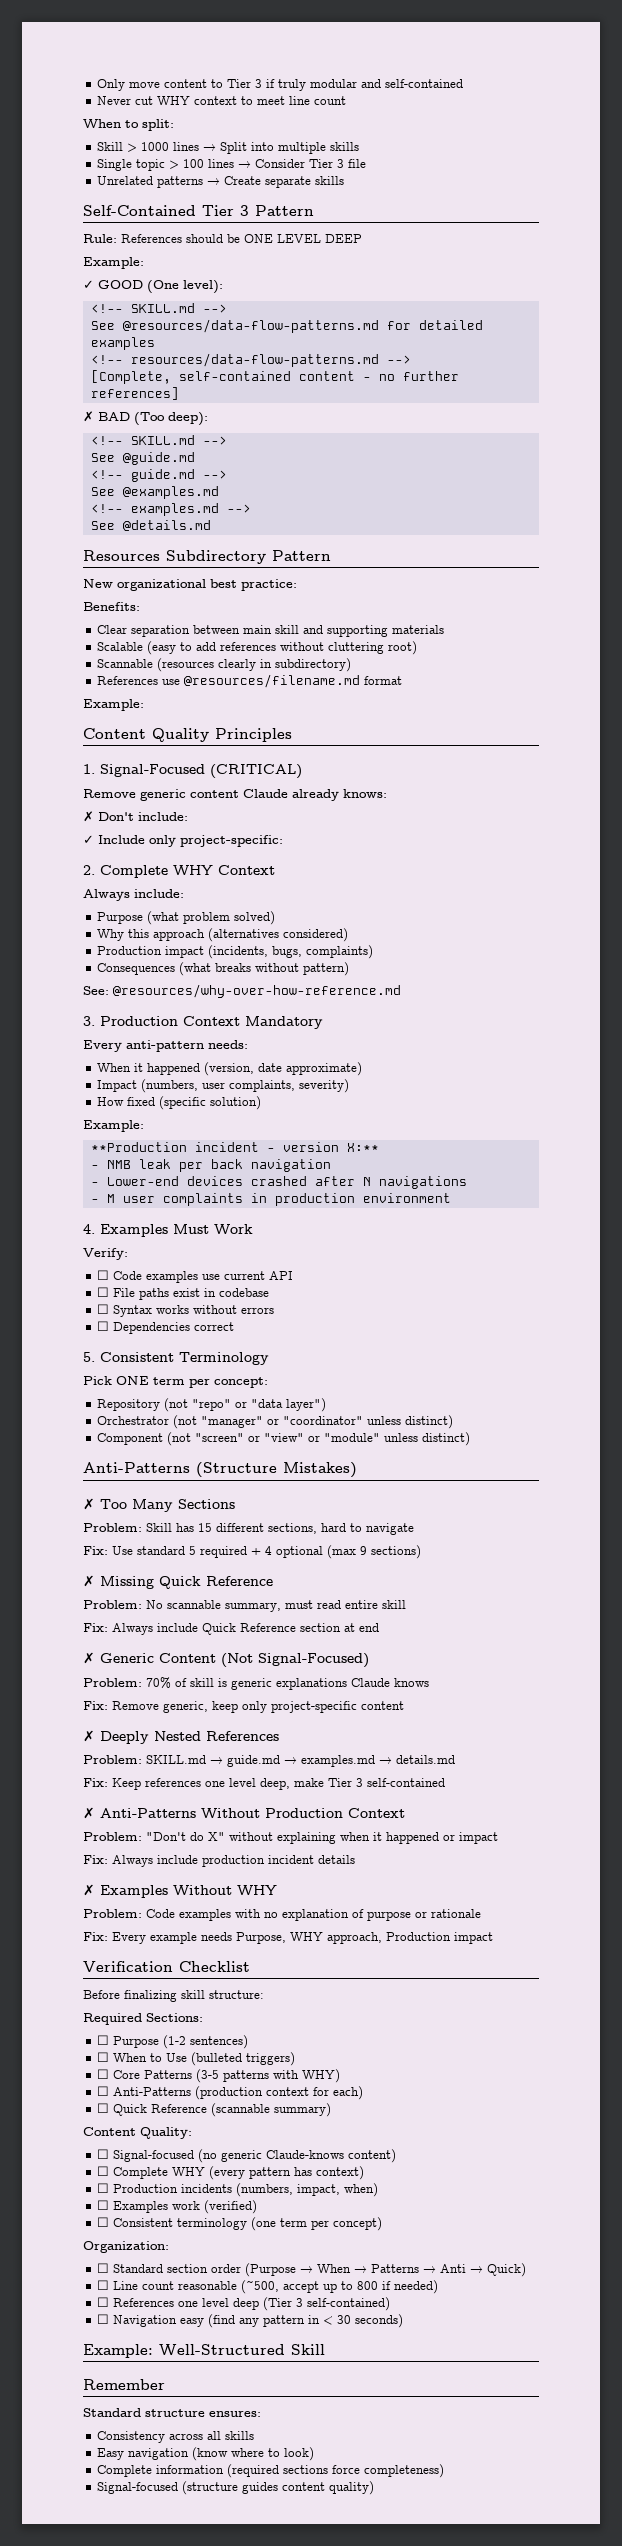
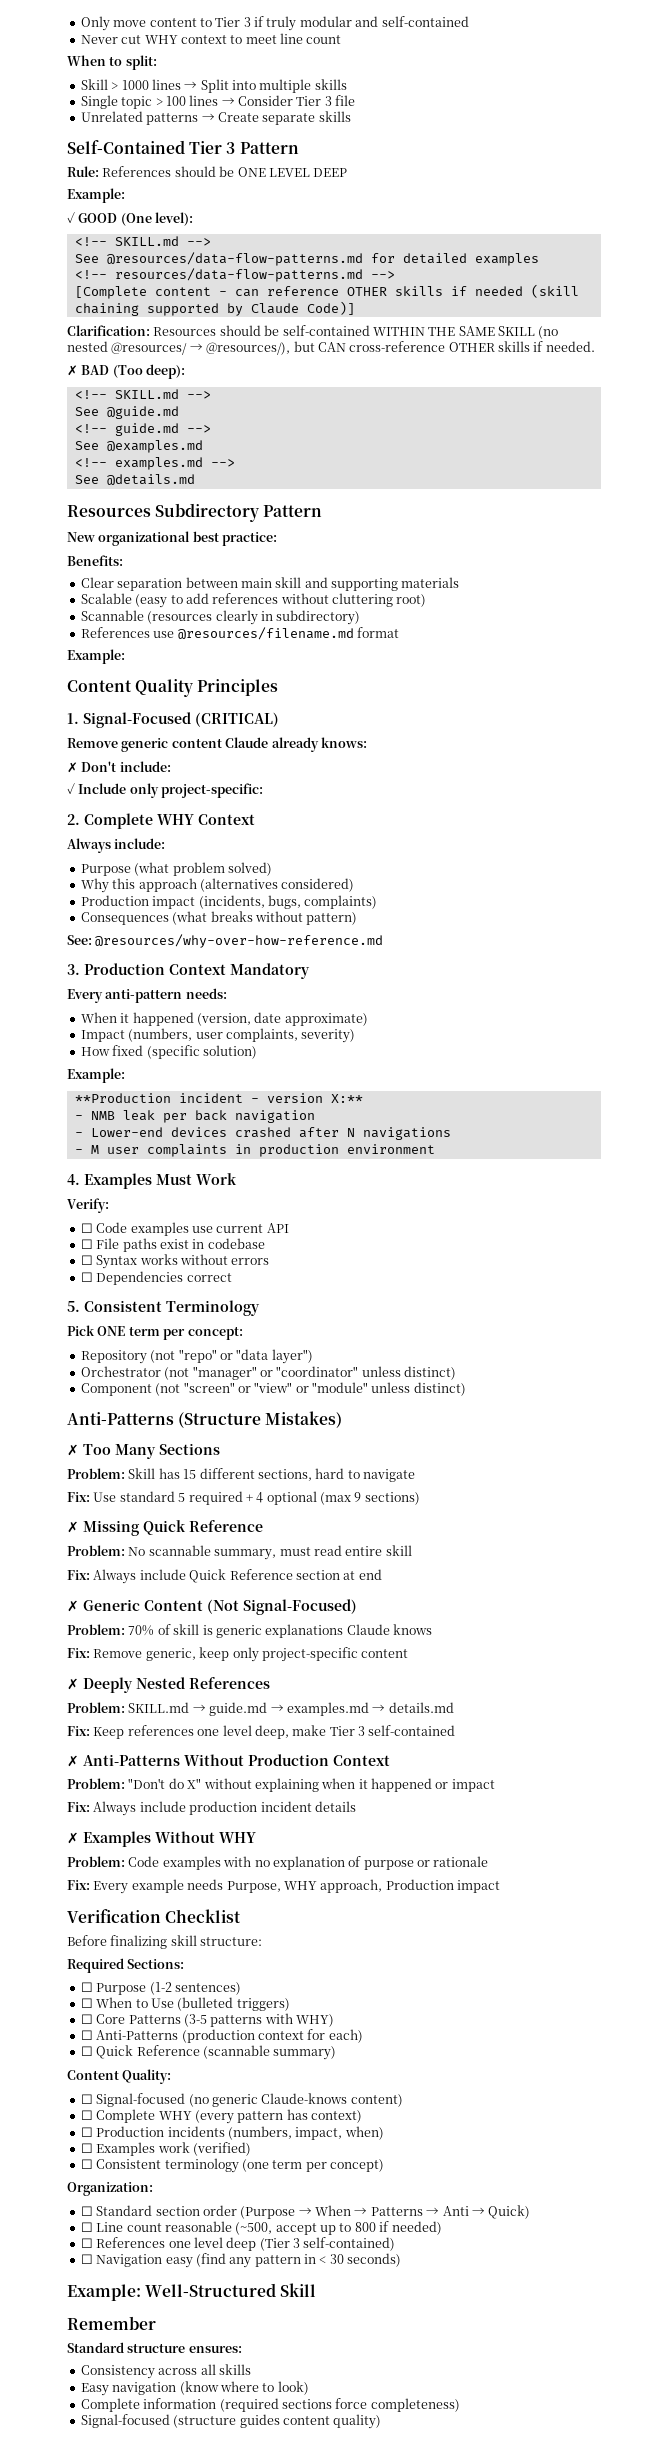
[90,370,459,384] [90,387,179,400] [Complete, self-contained content - no further references] -> [74,284,579,299] [74,301,355,316] [67,325,559,339] [67,341,595,355] [Complete content - can reference OTHER skills if needed (skill chaining supported by Claude Code)] // Clarification: Resources should be self-contained WITHIN THE SAME SKILL (no nested @resources/ → @resources/), but CAN cross-reference OTHER skills if needed.

